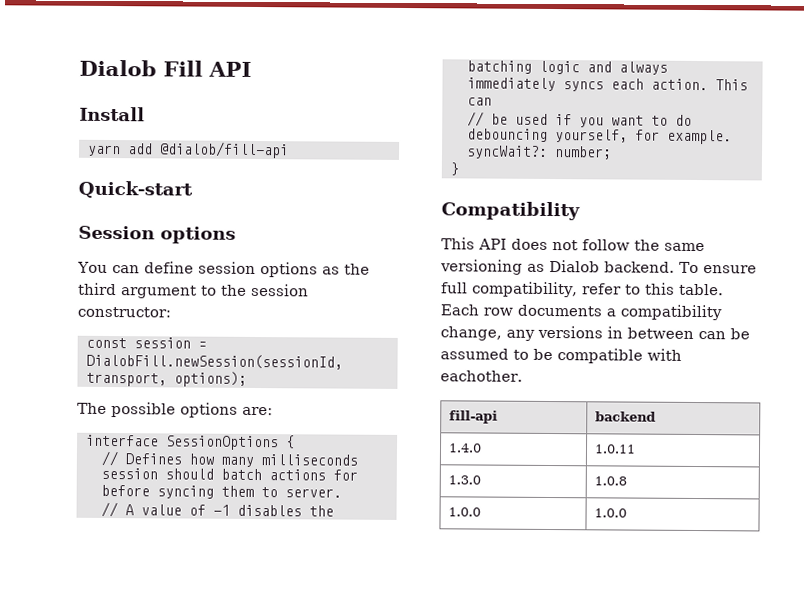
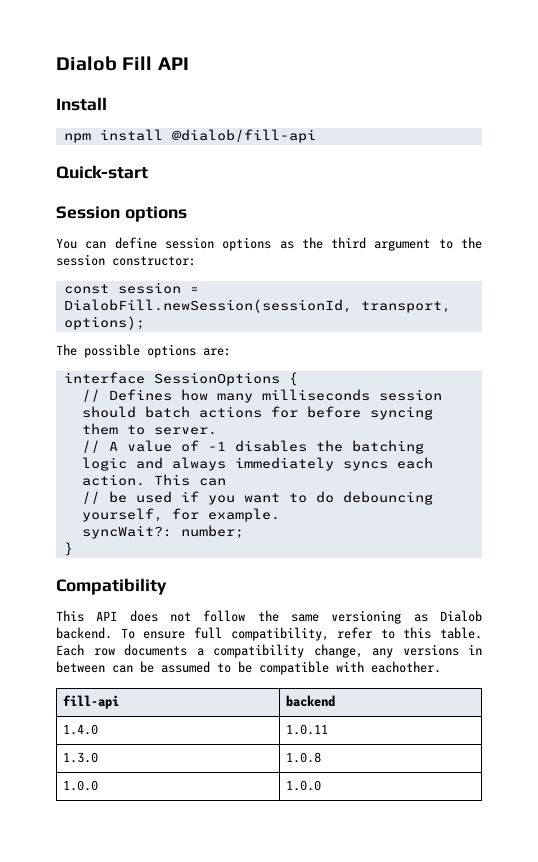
[86,143,153,157] yarn add -> [63,129,163,143] npm install

